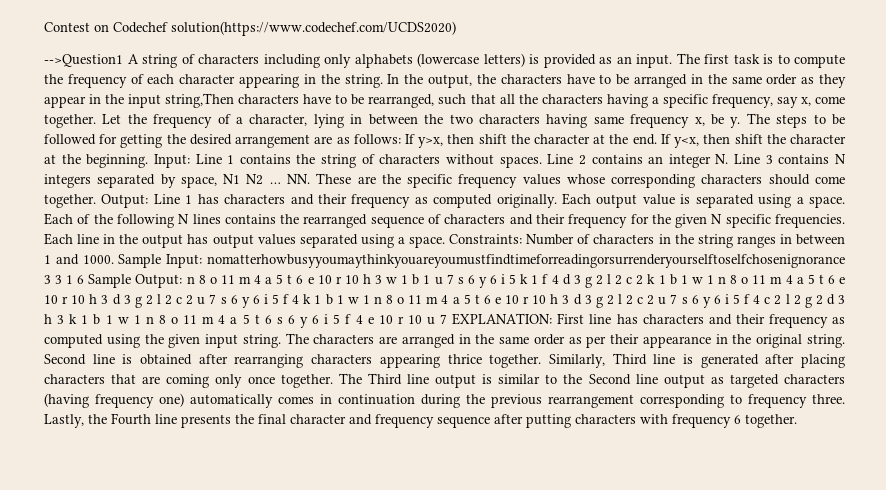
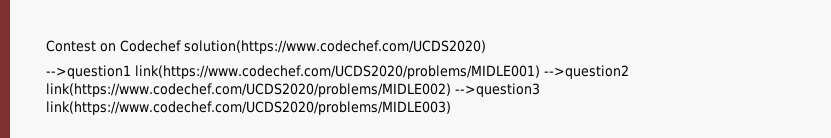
[44,53,845,68] [44,74,847,88] [44,93,845,108] [44,113,845,128] [44,134,847,148] [44,154,846,168] [44,173,846,188] [44,193,846,208] [44,213,845,228] [44,233,845,248] [44,254,845,268] [44,274,846,288] [44,294,846,308] [44,313,846,328] [44,333,846,348] [44,353,845,368] [44,373,846,388] [44,393,845,408] [44,413,797,428] -->Question1 A string of characters including only alphabets (lowercase letters) is provided as an input. The first task is to compute the frequency of each character appearing in the string. In the output, the characters have to be arranged in the same order as they appear in the input string,Then characters have to be rearranged, such that all the characters having a specific frequency, say x, come together. Let the frequency of a character, lying in between the two characters having same frequency x, be y. The steps to be followed for getting the desired arrangement are as follows: If y>x, then shift the character at the end. If y<x, then shift the character at the beginning. Input: Line 1 contains the string of characters without spaces. Line 2 contains an integer N. Line 3 contains N integers separated by space, N1 N2 … NN. These are the specific frequency values whose corresponding characters should come together. Output: Line 1 has characters and their frequency as computed originally. Each output value is separated using a space. Each of the following N lines contains the rearranged sequence of characters and their frequency for the given N specific frequencies. Each line in the output has output values separated using a space. Constraints: Number of characters in the string ranges in between 1 and 1000. Sample Input: nomatterhowbusyyoumaythinkyouareyoumustfindtimeforreadingorsurrenderyourselftoselfchosenignorance 3 3 1 6 Sample Output: n 8 o 11 m 4 a 5 t 6 e 10 r 10 h 3 w 1 b 1 u 7 s 6 y 6 i 5 k 1 f 4 d 3 g 2 l 2 c 2 k 1 b 1 w 1 n 8 o 11 m 4 a 5 t 6 e 10 r 10 h 3 d 3 g 2 l 2 c 2 u 7 s 6 y 6 i 5 f 4 k 1 b 1 w 1 n 8 o 11 m 4 a 5 t 6 e 10 r 10 h 3 d 3 g 2 l 2 c 2 u 7 s 6 y 6 i 5 f 4 c 2 l 2 g 2 d 3 h 3 k 1 b 1 w 1 n 8 o 11 m 4 a 5 t 6 s 6 y 6 i 5 f 4 e 10 r 10 u 7 EXPLANATION: First line has characters and their frequency as computed using the given input string. The characters are arranged in the same order as per their appearance in the original string. Second line is obtained after rearranging characters appearing thrice together. Similarly, Third line is generated after placing characters that are coming only once together. The Third line output is similar to the Second line output as targeted characters (having frequency one) automatically comes in continuation during the previous rearrangement corresponding to frequency three. Lastly, the Fourth line presents the final character and frequency sequence after putting characters with frequency 6 together. -> [46,65,629,79] [46,83,540,97] [46,101,451,115] -->question1 link(https://www.codechef.com/UCDS2020/problems/MIDLE001) -->question2 link(https://www.codechef.com/UCDS2020/problems/MIDLE002) -->question3 link(https://www.codechef.com/UCDS2020/problems/MIDLE003)

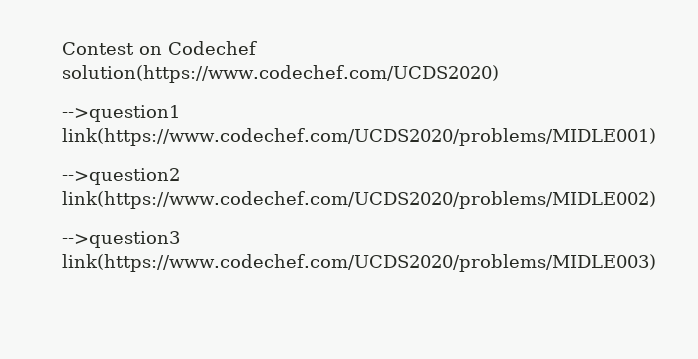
(540, 72) none -> (656, 137) //
(451, 90) none -> (656, 200) //

